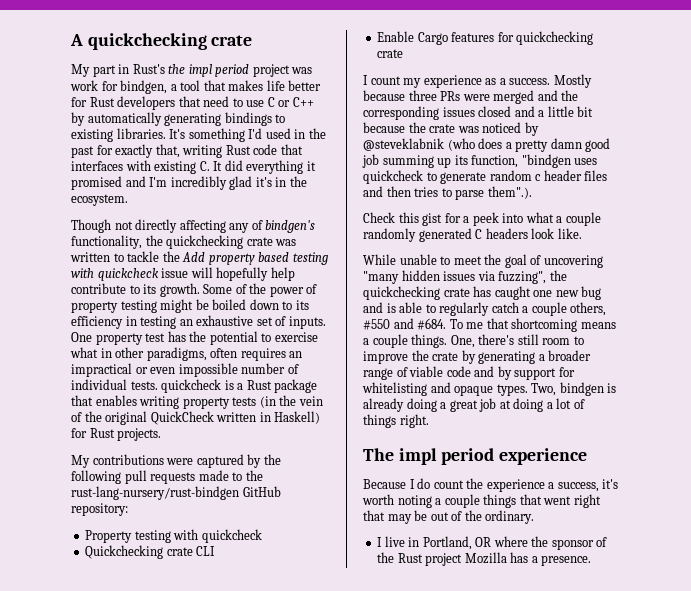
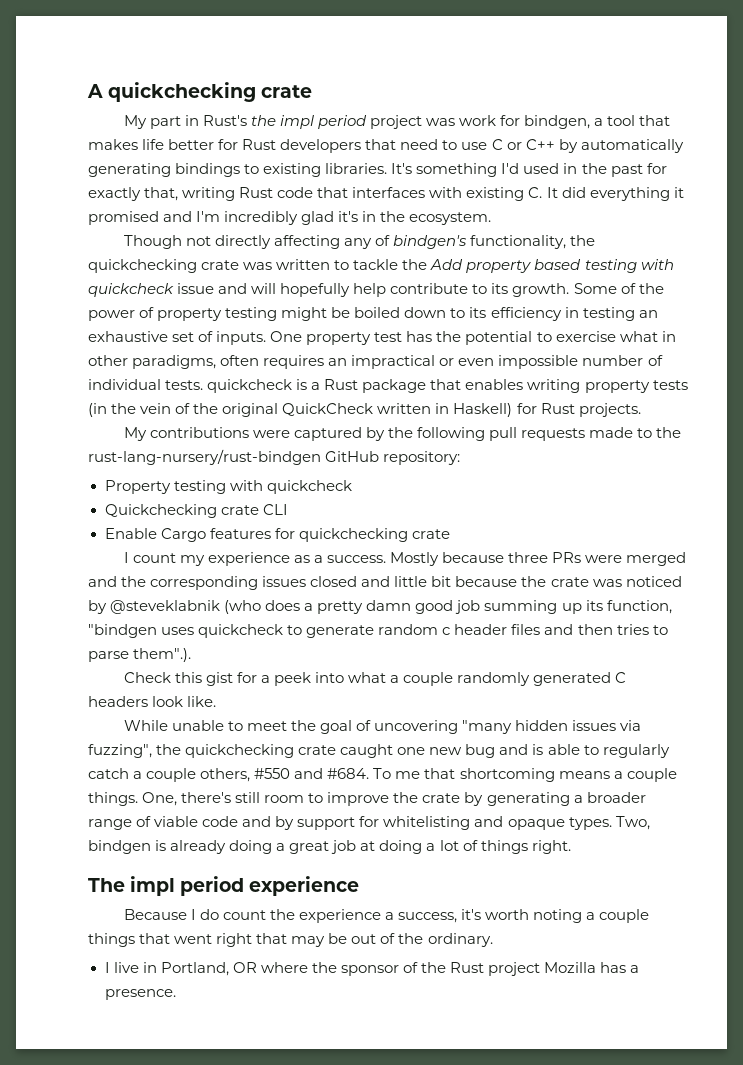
(189, 273) none -> [218,283,248,294] and
[538,110,545,117] a -> (391, 581) none
[473,286,492,297] has -> (337, 750) none

